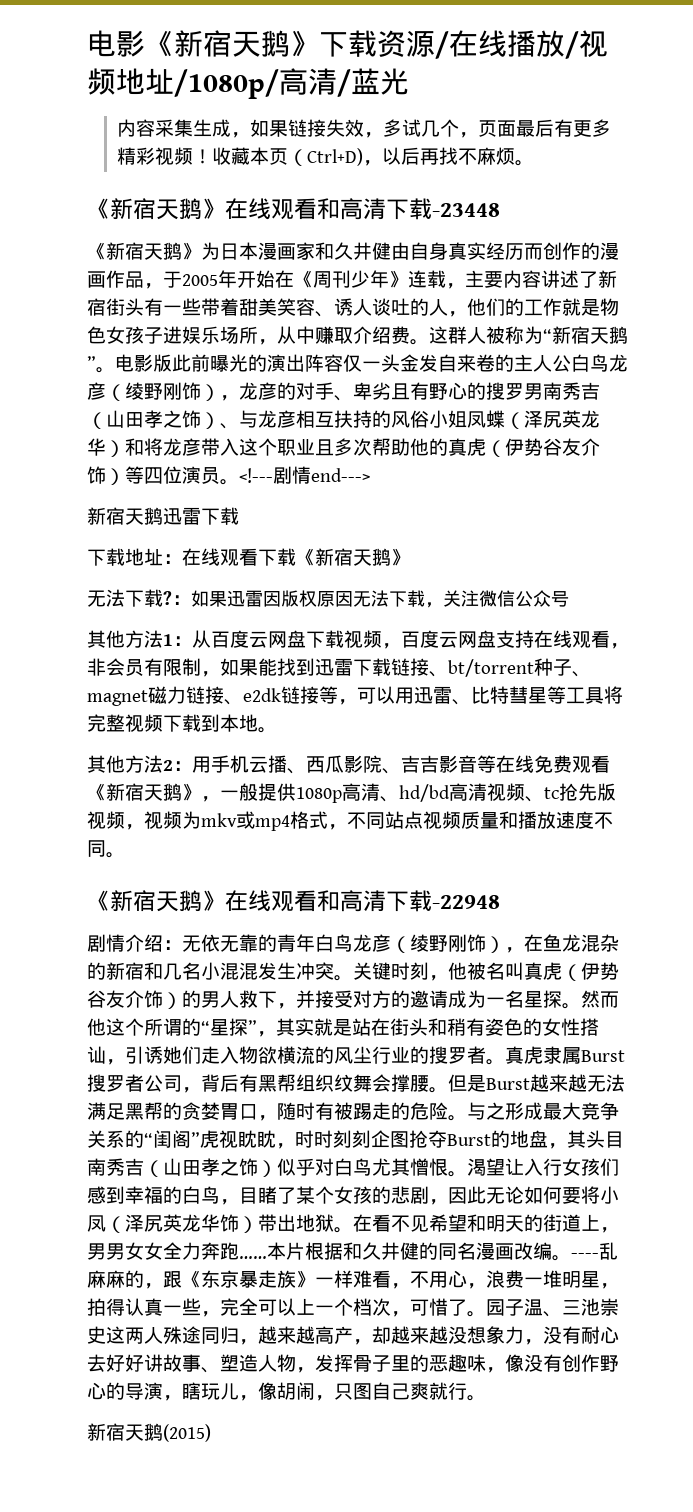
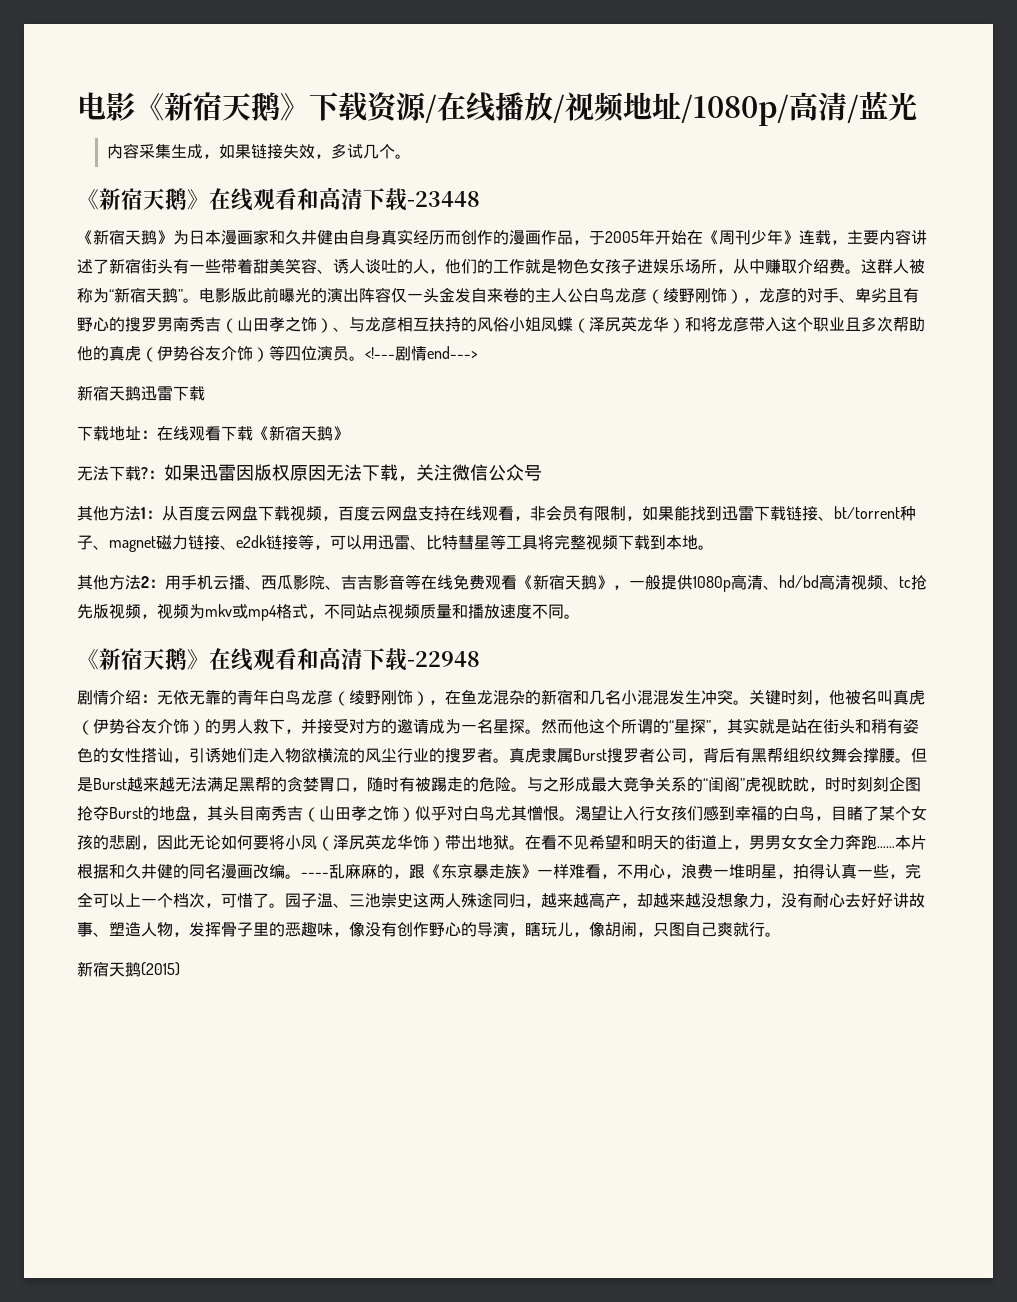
[458,119,611,138] [116,147,515,166] ，页面最后有更多精彩视频！收藏本页（Ctrl+D)，以后再找不麻烦 -> (395, 151) none

